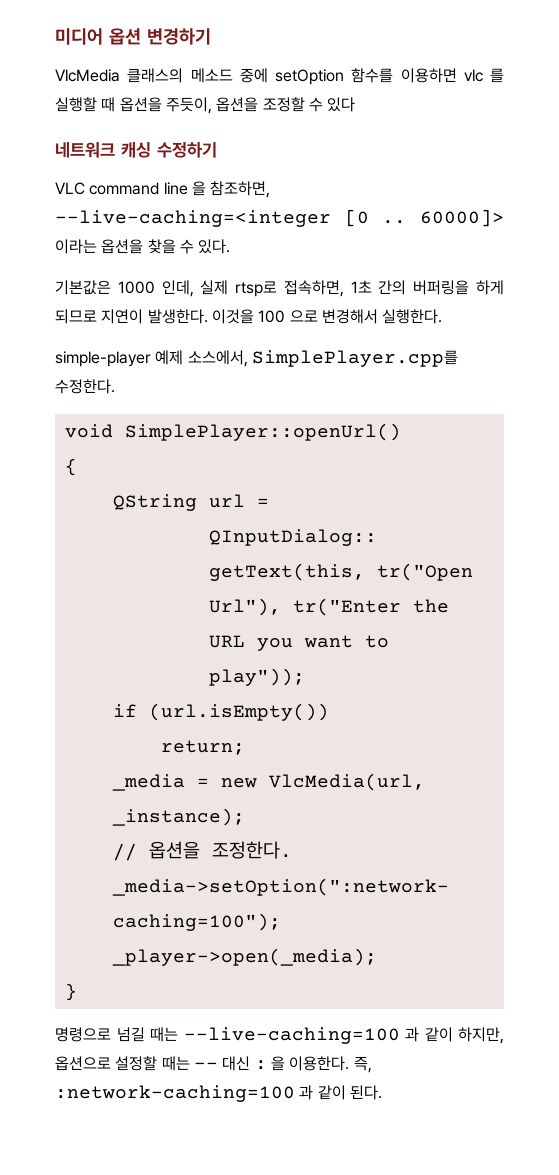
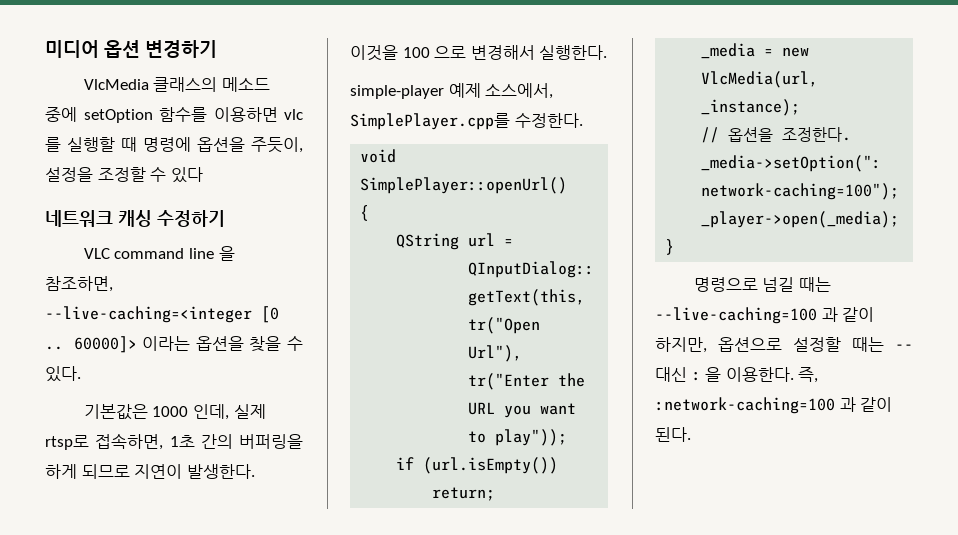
(116, 104) none -> [143,137,191,152] 명령에
[216,97,259,112] 옵션을 -> [45,167,93,182] 설정을

